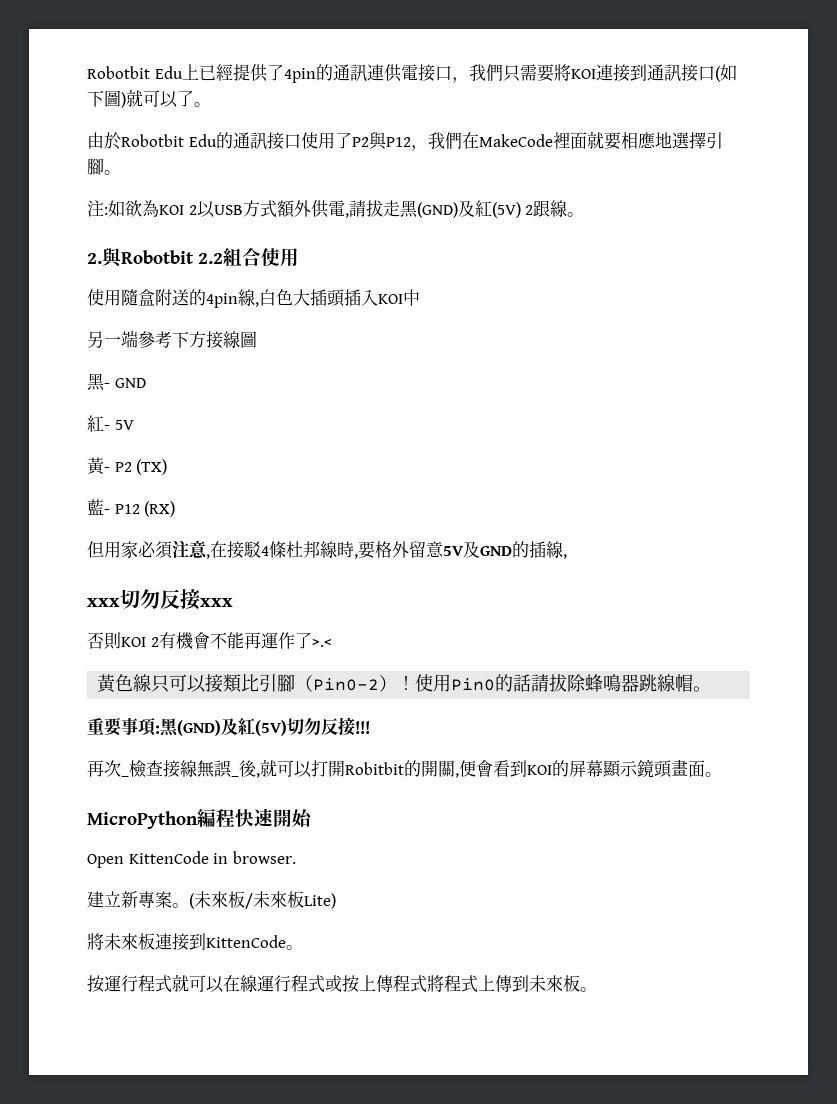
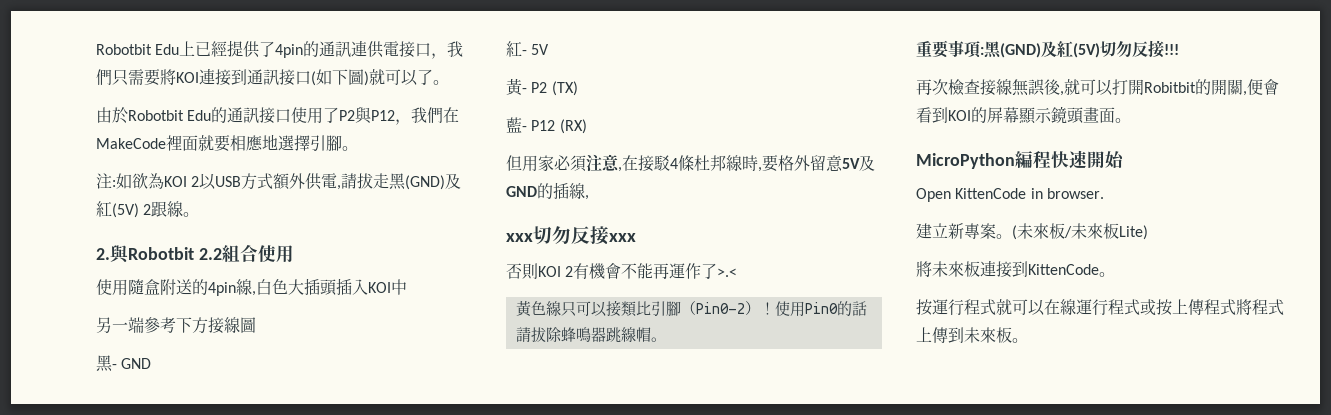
[121,775,129,777] _ -> (948, 87) none
[231,775,239,777] _ -> (1045, 87) none

